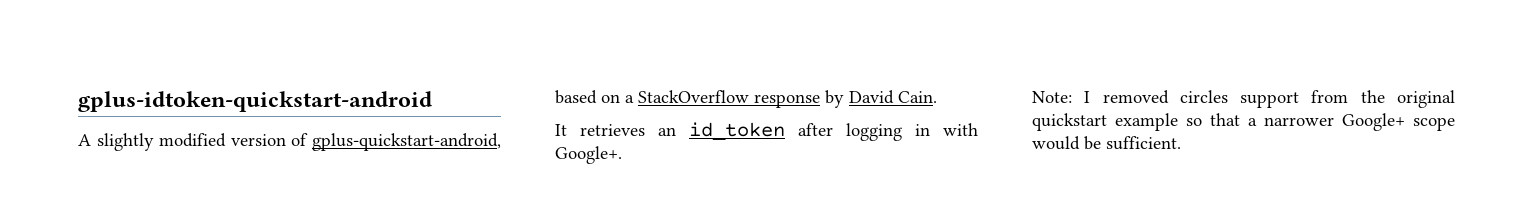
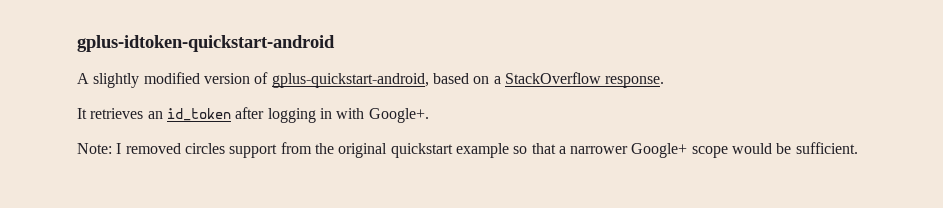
[754,90,937,108] response by David Cain. -> [605,76,665,88] response.

